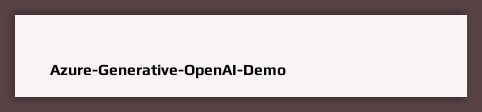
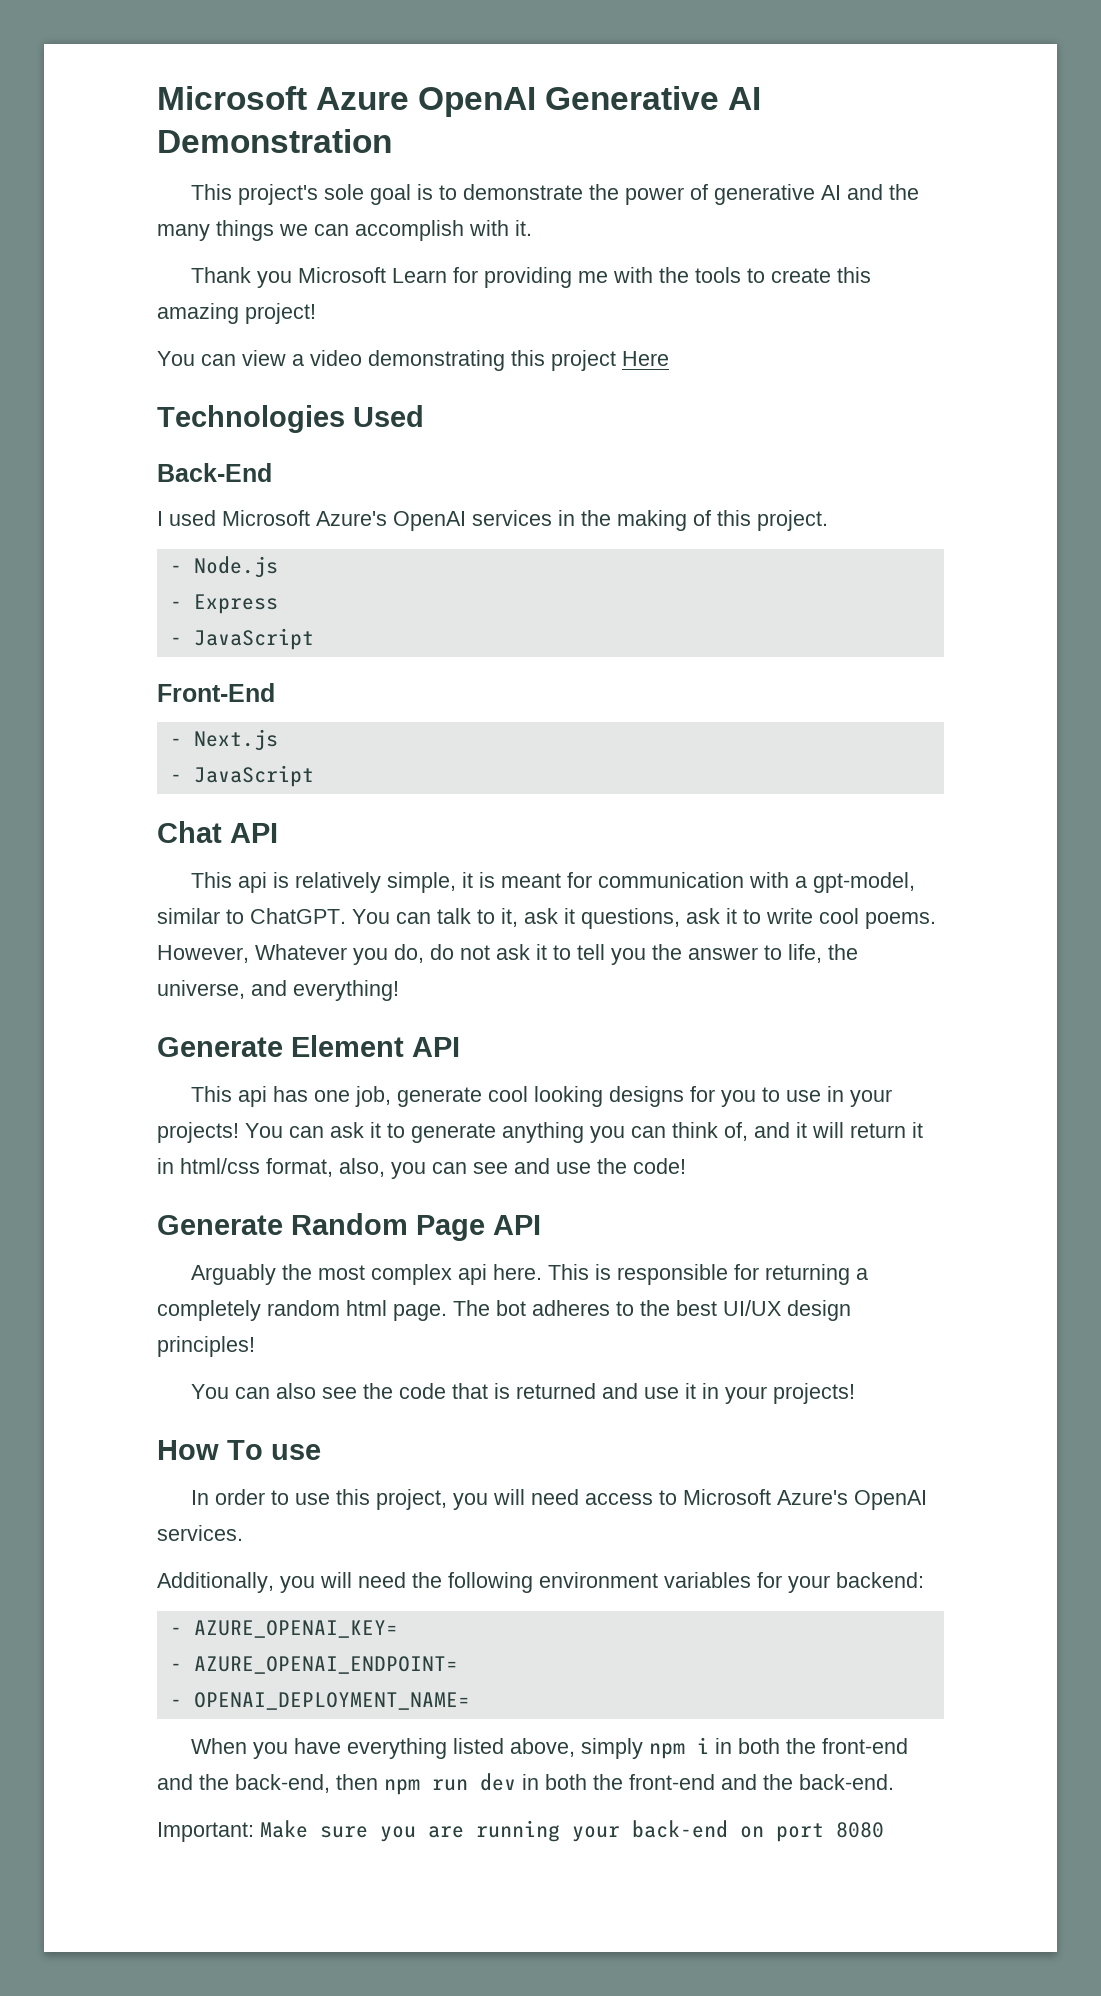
[50,64,286,79] Azure-Generative-OpenAI-Demo -> [157,86,762,117] [157,129,392,153] [190,184,919,205] [157,220,532,241] [190,267,871,288] [157,303,316,324] [157,350,669,371] [157,405,424,433] [157,463,272,482] [157,510,828,531] [169,556,278,578] [169,594,278,614] [169,628,314,650] [157,683,275,702] [169,729,278,751] [169,765,314,787] [157,821,278,843] [190,872,915,893] [157,908,936,929] [157,944,858,965] [157,980,399,1001] [157,1035,460,1057] [190,1086,892,1107] [157,1122,923,1143] [157,1158,686,1179] [157,1213,541,1241] [190,1264,868,1285] [157,1300,851,1321] [157,1336,255,1357] [190,1383,855,1404] [157,1440,321,1460] [190,1489,927,1510] [157,1525,243,1541] [157,1572,924,1593] [169,1620,398,1638] [169,1656,458,1674] [169,1692,470,1710] [190,1737,908,1759] [157,1773,894,1795] [157,1820,884,1842] Microsoft Azure OpenAI Generative AI Demonstration // This project's sole goal is to demonstrate the power of generative AI and the many things we can accomplish with it. // Thank you Microsoft Learn for providing me with the tools to create this amazing project! // You can view a video demonstrating this project Here // Technologies Used // Back-End // I used Microsoft Azure's OpenAI services in the making of this project. // - Node.js // - Express // - JavaScript // Front-End // - Next.js // - JavaScript // Chat API // This api is relatively simple, it is meant for communication with a gpt-model, similar to ChatGPT. You can talk to it, ask it questions, ask it to write cool poems. However, Whatever you do, do not ask it to tell you the answer to life, the universe, and everything! // Generate Element API // This api has one job, generate cool looking designs for you to use in your projects! You can ask it to generate anything you can think of, and it will return it in html/css format, also, you can see and use the code! // Generate Random Page API // Arguably the most complex api here. This is responsible for returning a completely random html page. The bot adheres to the best UI/UX design principles! // You can also see the code that is returned and use it in your projects! // How To use // In order to use this project, you will need access to Microsoft Azure's OpenAI services. // Additionally, you will need the following environment variables for your backend: // - AZURE_OPENAI_KEY= // - AZURE_OPENAI_ENDPOINT= // - OPENAI_DEPLOYMENT_NAME= // When you have everything listed above, simply npm i in both the front-end and the back-end, then npm run dev in both the front-end and the back-end. // Important: Make sure you are running your back-end on port 8080

